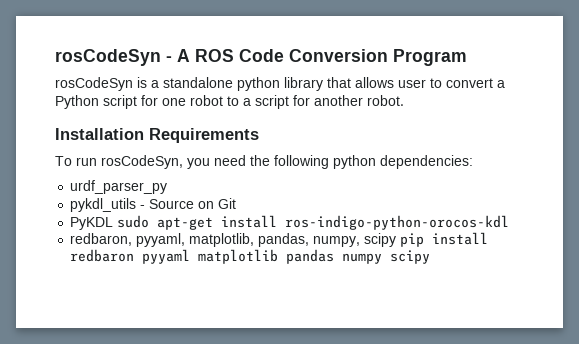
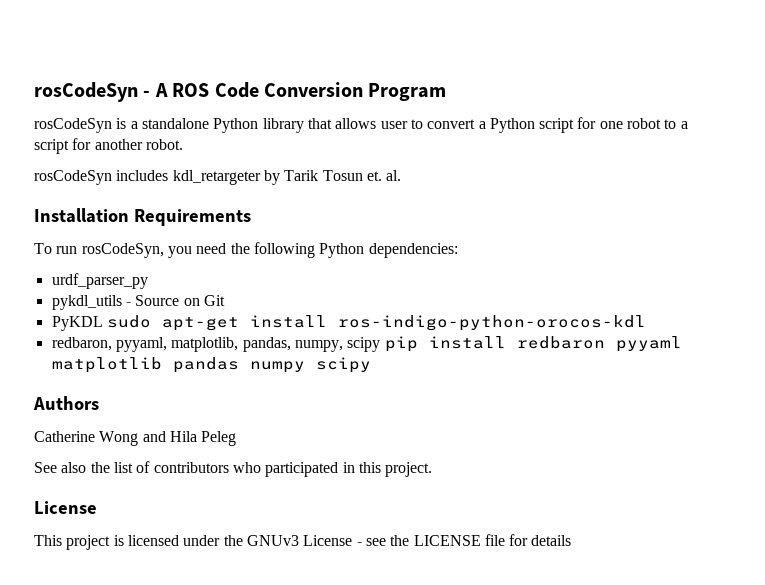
[237,77,280,91] python -> [213,118,259,133] Python
(404, 100) none -> [34,170,402,185] // rosCodeSyn includes kdl_retargeter by Tarik Tosun et. al.
[333,155,376,169] python -> [319,243,365,258] Python
(431, 257) none -> [33,396,99,410] [34,431,237,446] [34,461,433,477] [34,501,97,514] [34,534,572,550] // Authors // Catherine Wong and Hila Peleg // See also the list of contributors who participated in this project. // License // This project is licensed under the GNUv3 License - see the LICENSE file for details

